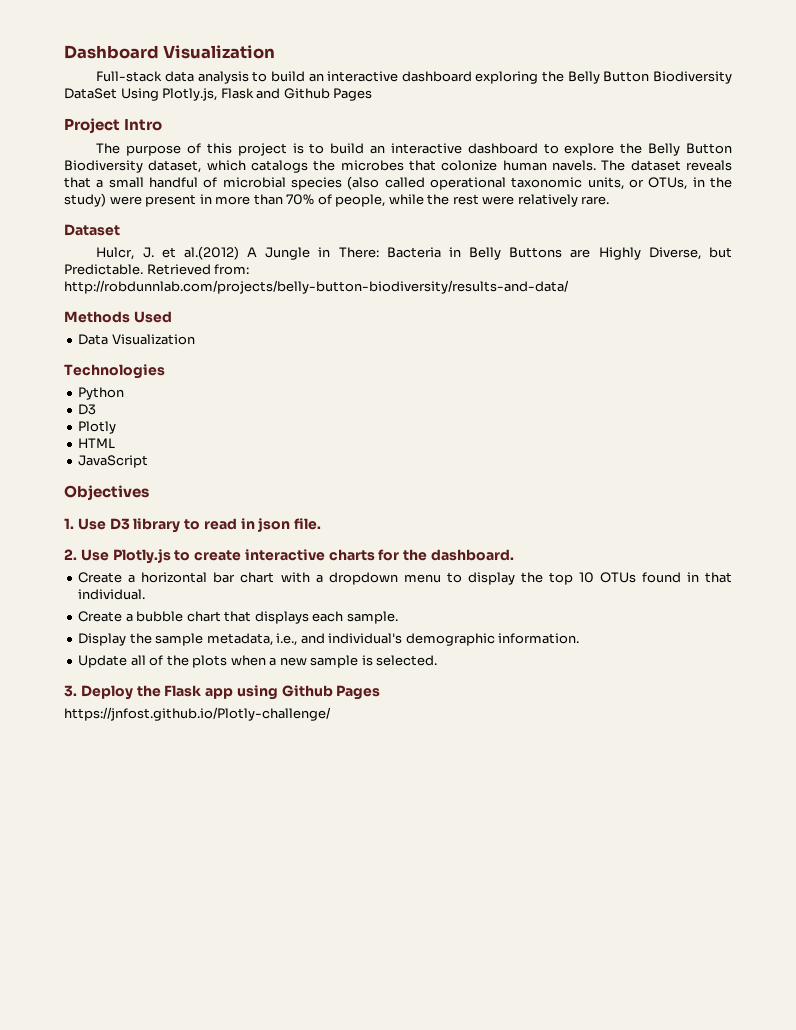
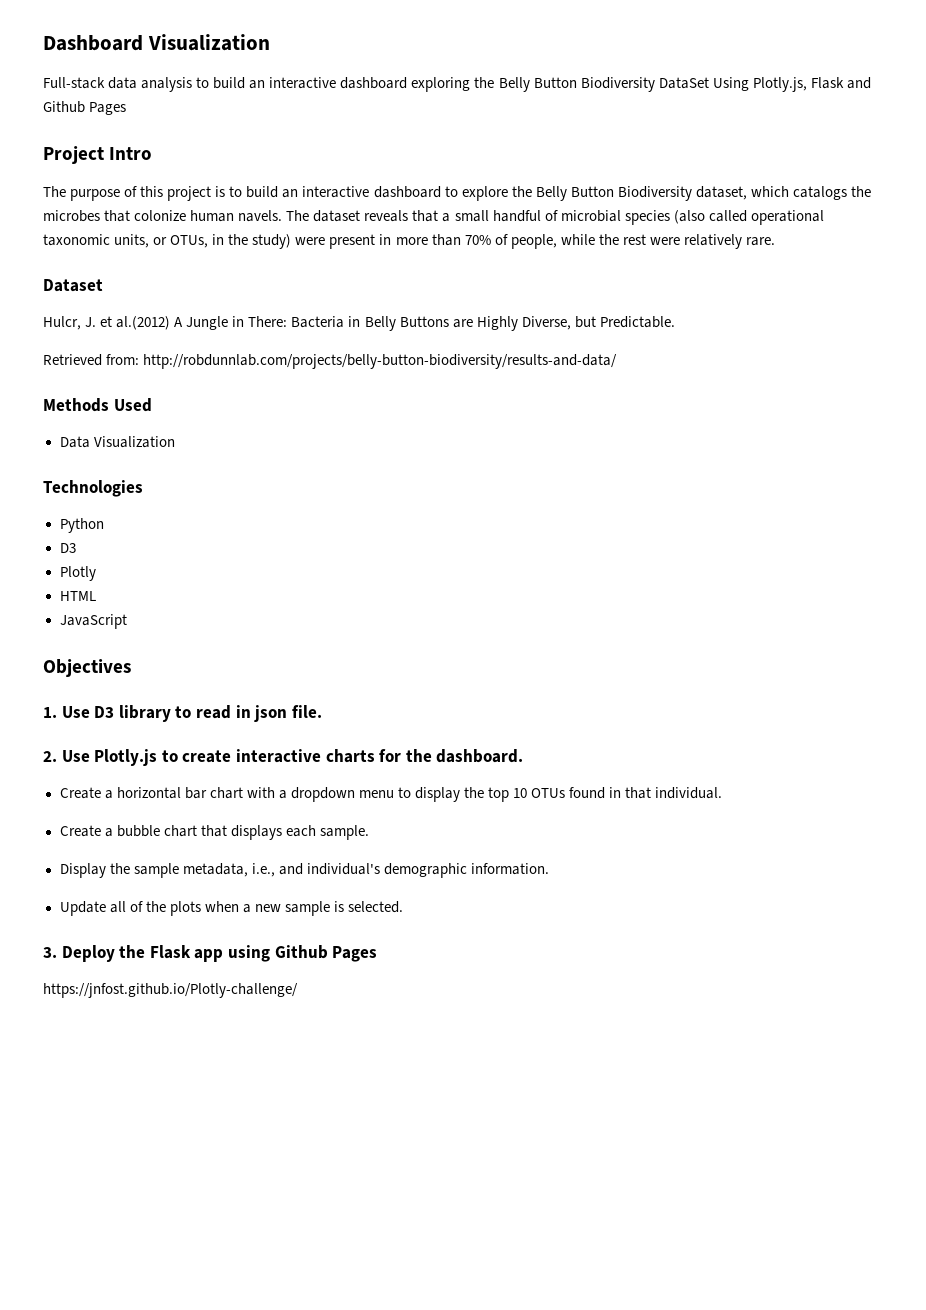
(143, 269) none -> (675, 322) //

